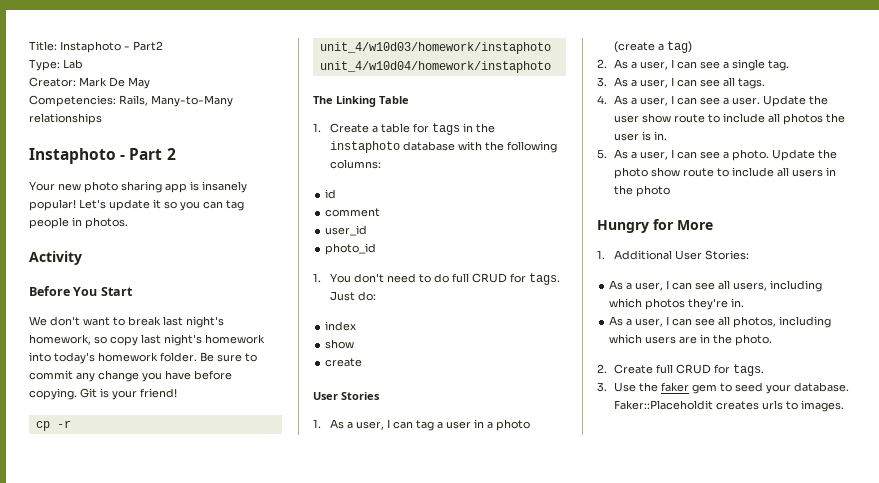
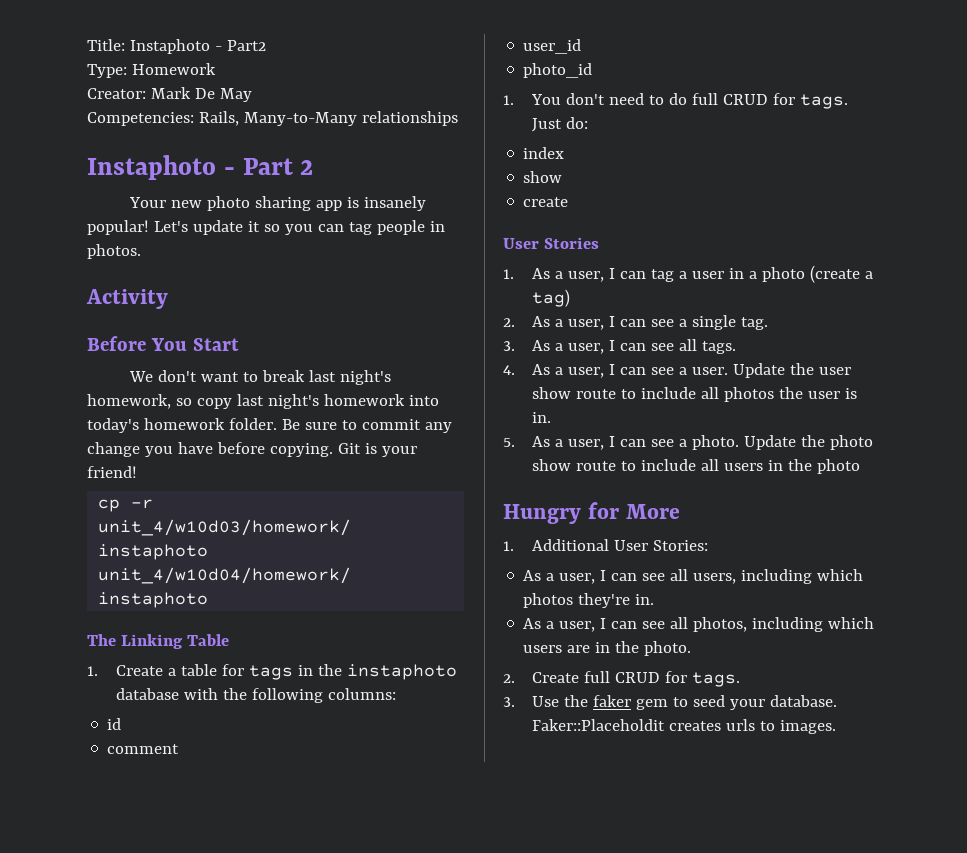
[63,59,83,69] Lab -> [131,63,216,75] Homework

